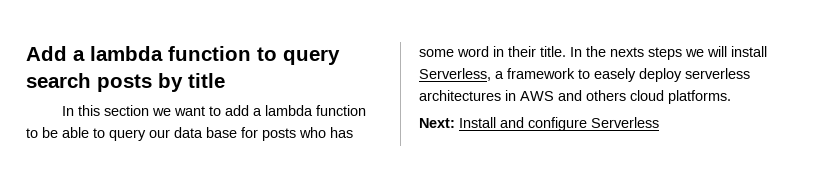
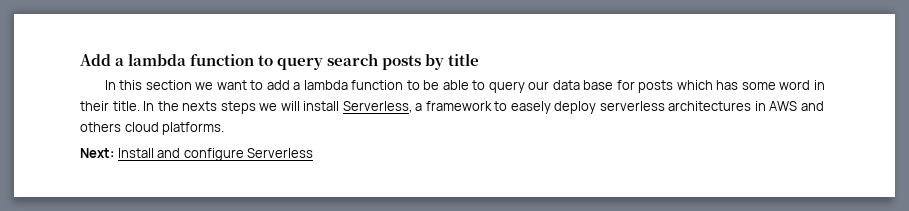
[299,127,326,138] who -> [676,80,713,90] which

